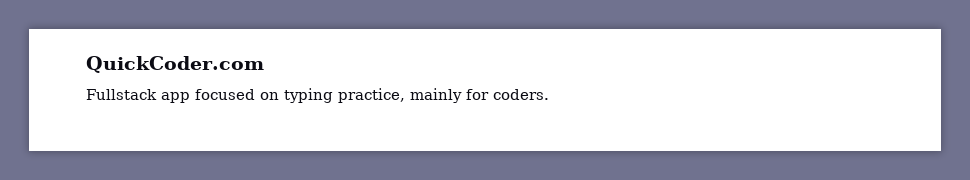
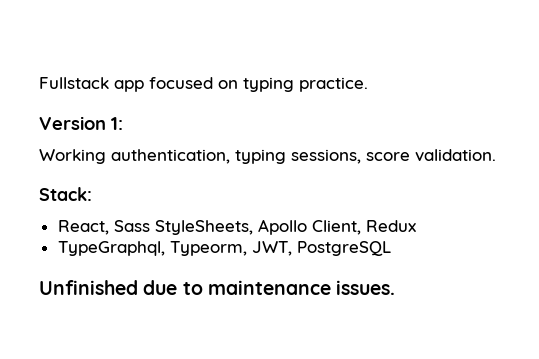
[86,56,264,73] QuickCoder.com // -> (39, 83) none
[338,88,549,103] practice, mainly for coders. -> [299,77,368,92] [39,116,123,130] [39,149,496,164] [39,187,92,201] [57,219,416,235] [57,241,391,256] [39,280,396,295] practice. // Version 1: // Working authentication, typing sessions, score validation. // Stack: // React, Sass StyleSheets, Apollo Client, Redux // TypeGraphql, Typeorm, JWT, PostgreSQL // Unfinished due to maintenance issues.

